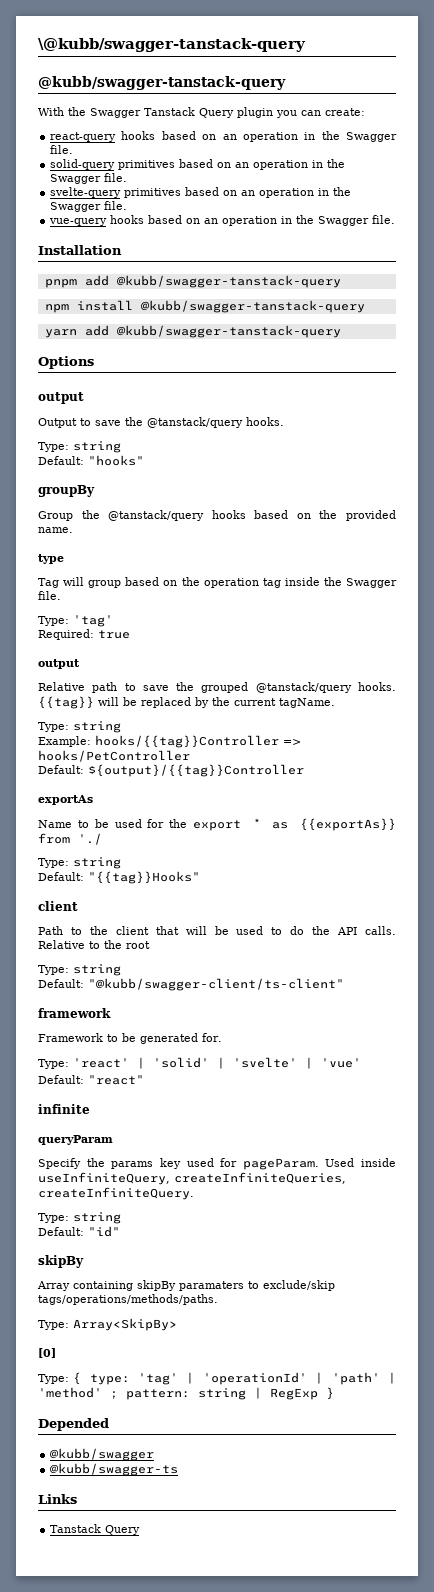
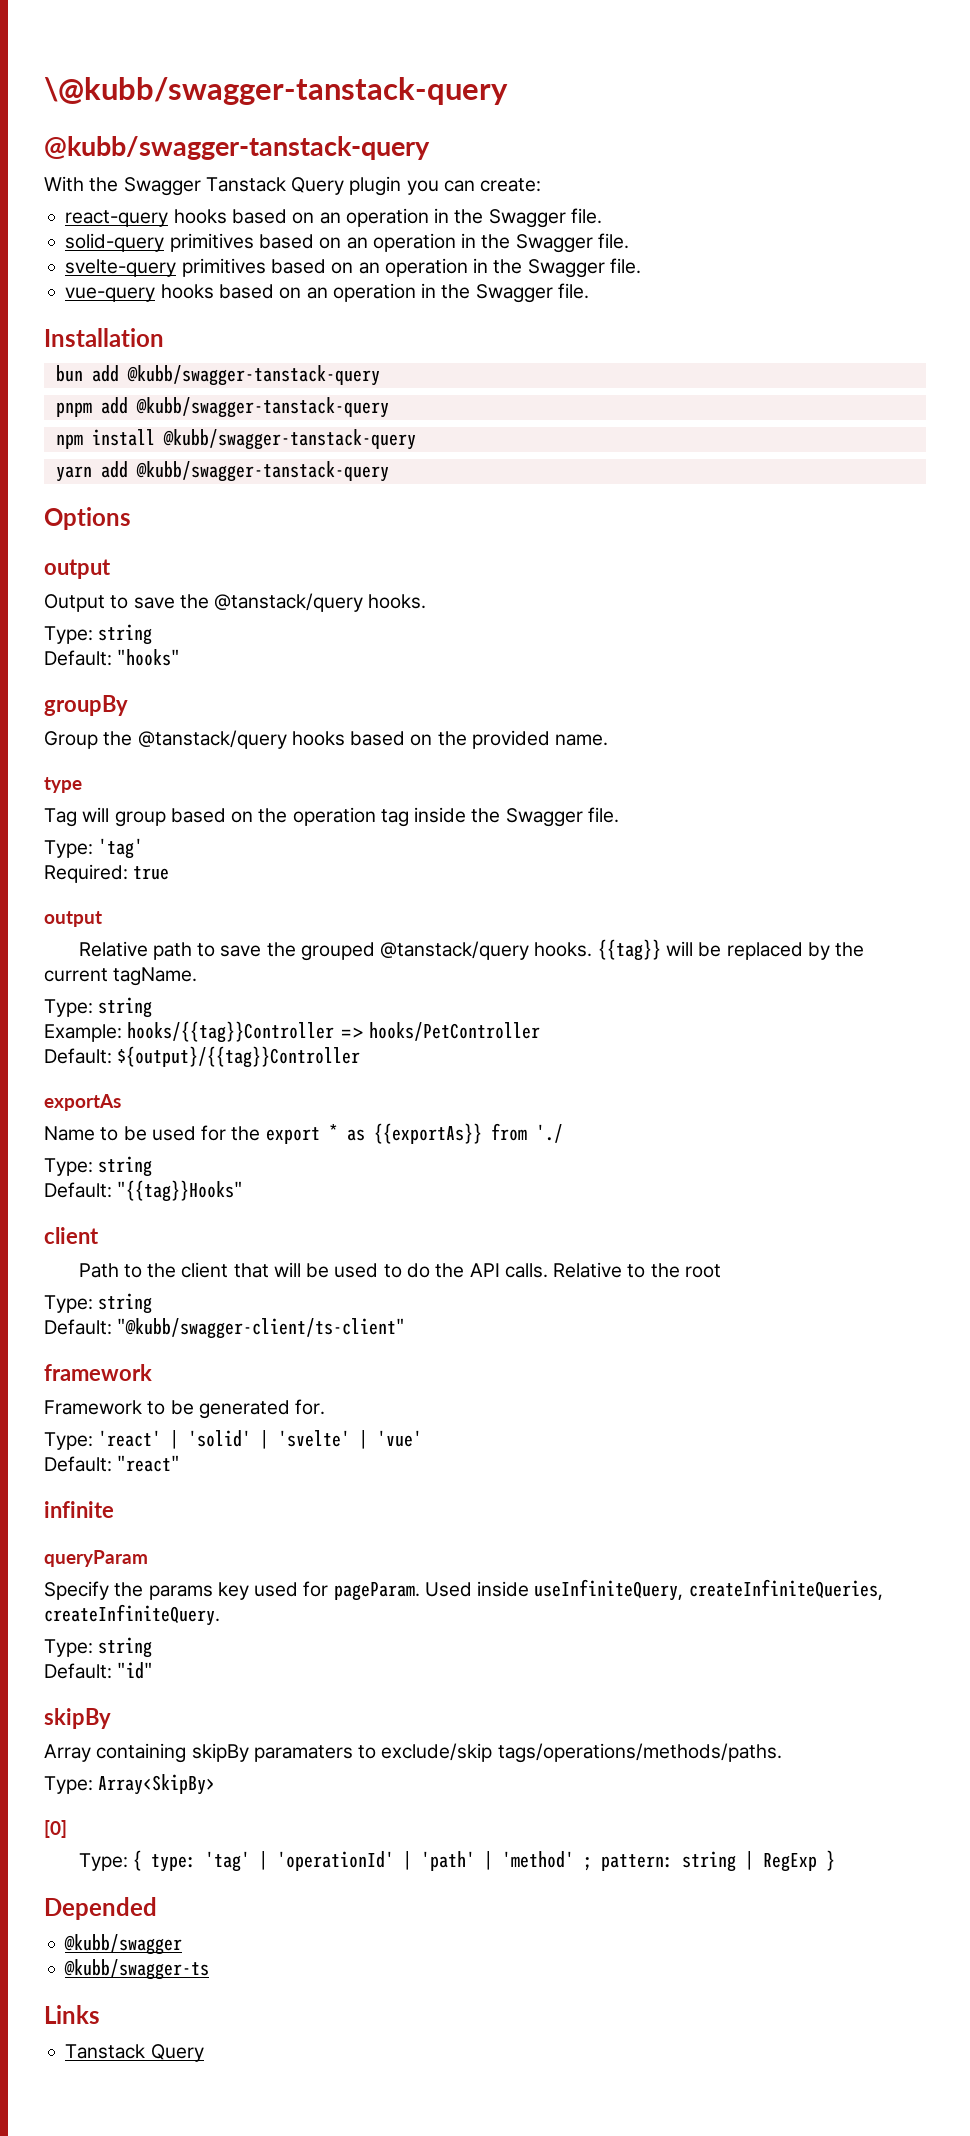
(122, 250) none -> [55,365,380,386] // bun add @kubb/swagger-tanstack-query

